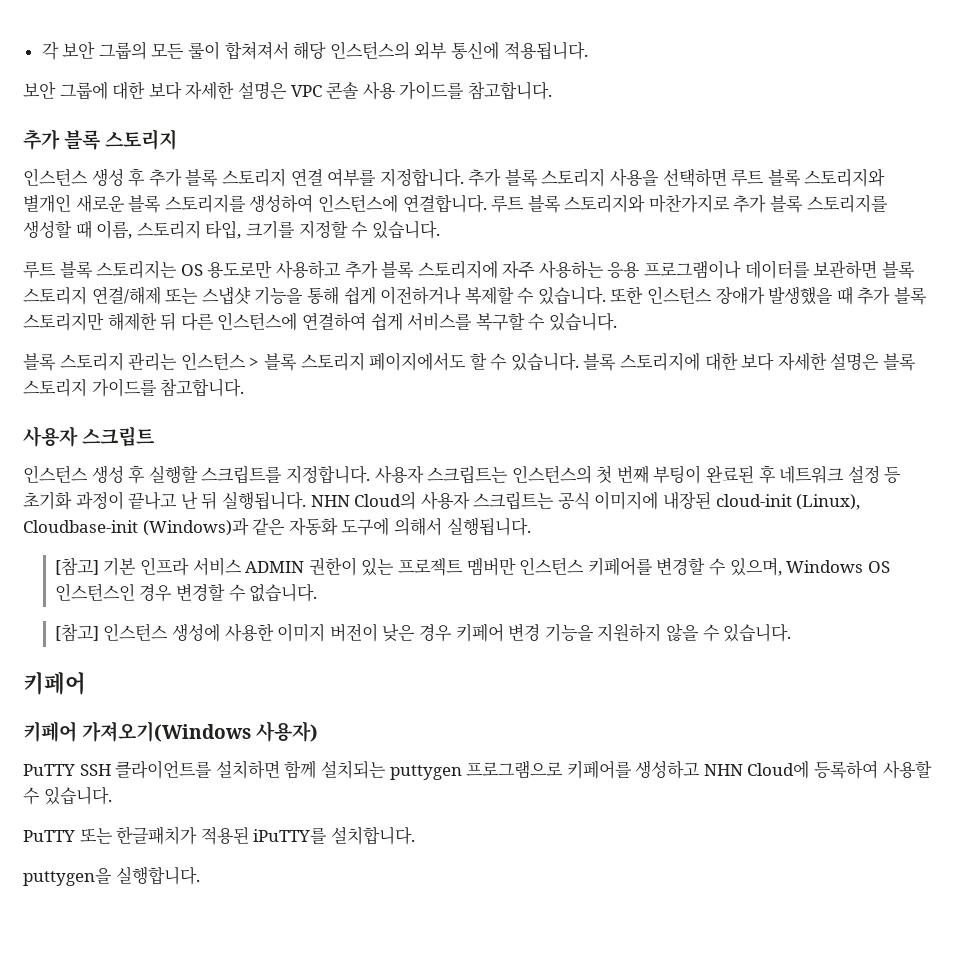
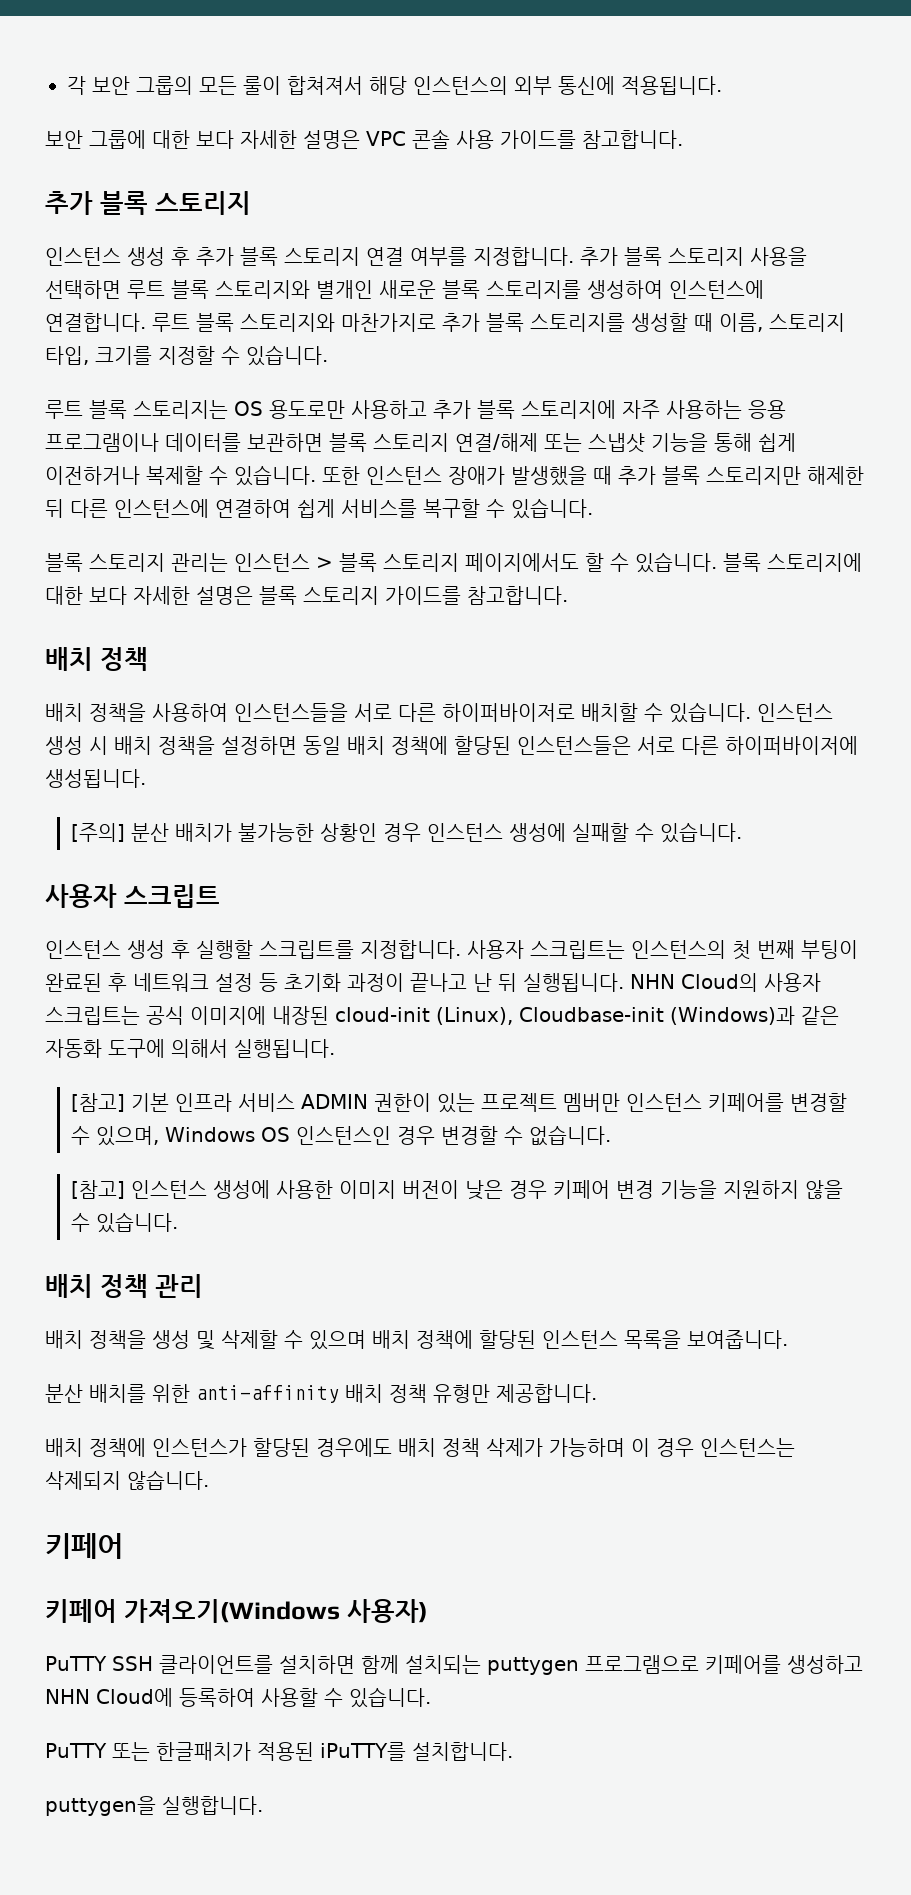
(245, 387) none -> [45,647,148,671] [45,702,833,723] [45,736,858,755] [45,769,146,788] [71,822,743,843] // 배치 정책 // 배치 정책을 사용하여 인스턴스들을 서로 다른 하이퍼바이저로 배치할 수 있습니다. 인스턴스 생성 시 배치 정책을 설정하면 동일 배치 정책에 할당된 인스턴스들은 서로 다른 하이퍼바이저에 생성됩니다. // [주의] 분산 배치가 불가능한 상황인 경우 인스턴스 생성에 실패할 수 있습니다.
(792, 633) none -> [45,1274,203,1298] [45,1330,788,1350] [45,1384,597,1403] [45,1438,795,1457] [45,1470,209,1490] // 배치 정책 관리 // 배치 정책을 생성 및 삭제할 수 있으며 배치 정책에 할당된 인스턴스 목록을 보여줍니다. // 분산 배치를 위한 anti-affinity 배치 정책 유형만 제공합니다. // 배치 정책에 인스턴스가 할당된 경우에도 배치 정책 삭제가 가능하며 이 경우 인스턴스는 삭제되지 않습니다.

